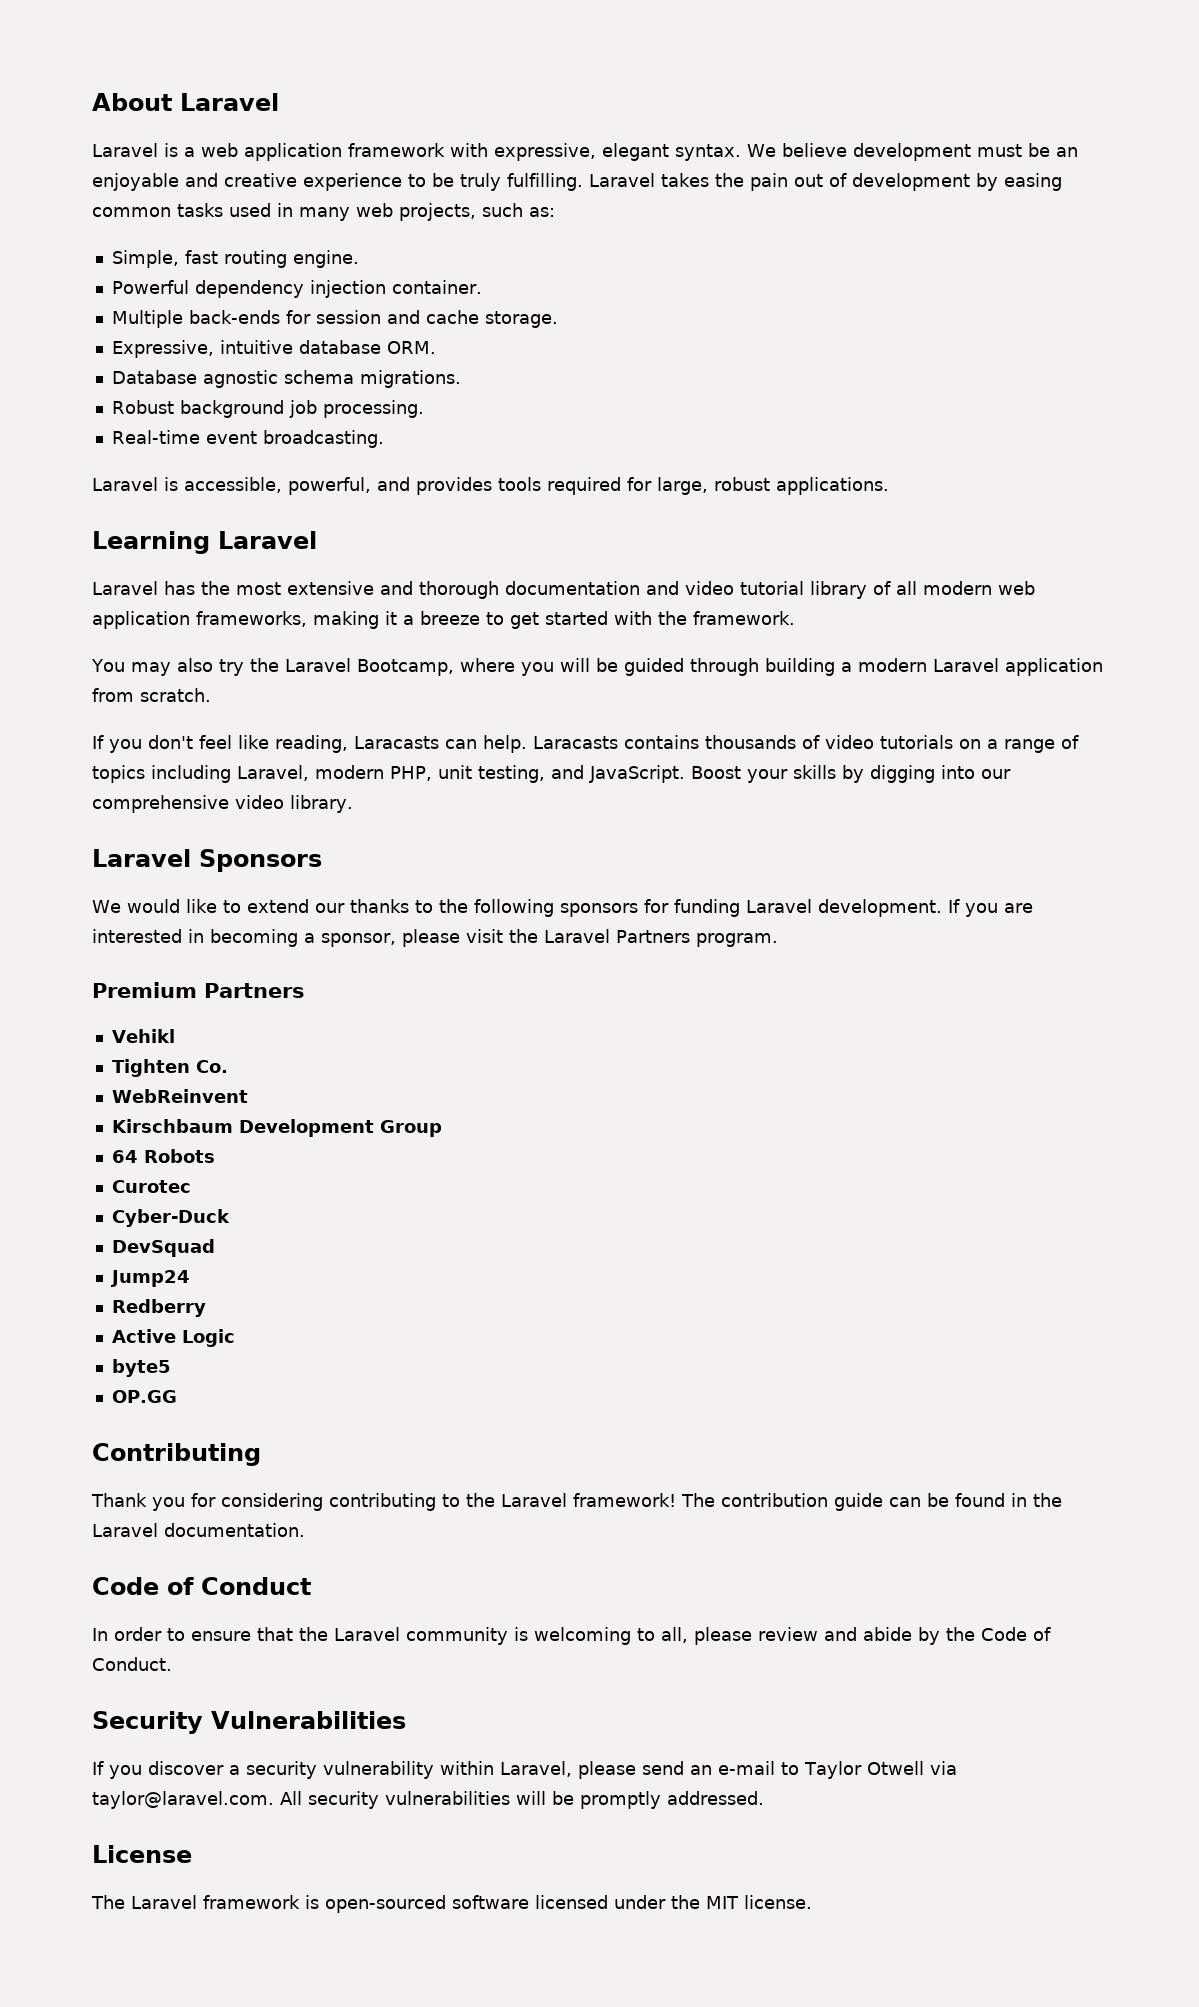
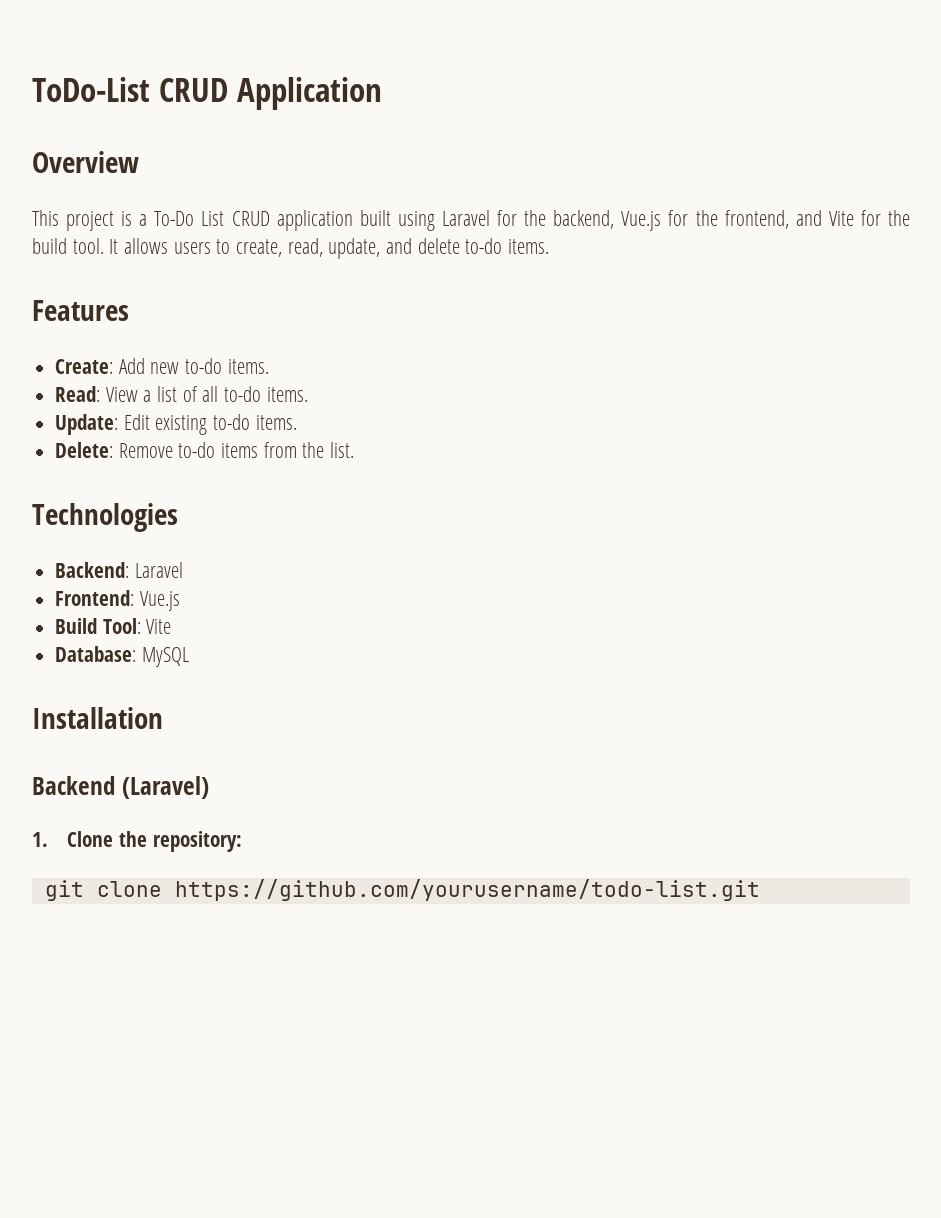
[92,93,279,111] [92,143,1078,161] [92,173,1062,191] [92,203,555,221] [111,250,359,268] [111,280,482,298] [111,310,558,328] [111,340,436,358] [111,370,461,388] [111,400,424,418] [111,430,384,448] [92,477,889,495] [92,531,317,554] [92,581,1035,599] [92,611,795,629] [91,658,1103,676] [92,688,211,702] [92,735,1079,753] [92,765,1011,783] [92,795,353,813] [92,849,322,872] [92,899,1033,917] [92,929,778,947] [92,982,305,998] [111,1029,175,1043] [111,1059,228,1077] [111,1089,248,1103] [111,1119,442,1137] [111,1149,215,1163] [111,1180,191,1193] [111,1209,230,1227] [111,1239,215,1257] [109,1270,190,1287] [111,1299,206,1317] [111,1329,235,1347] [111,1359,171,1377] [111,1390,177,1403] [92,1443,261,1466] [91,1493,1062,1511] [92,1523,305,1537] [92,1577,311,1595] [92,1627,1051,1645] [92,1657,172,1671] [92,1711,406,1734] [92,1761,957,1779] [92,1791,764,1809] [92,1845,192,1863] [91,1895,812,1913] About Laravel // Laravel is a web application framework with expressive, elegant syntax. We believe development must be an enjoyable and creative experience to be truly fulfilling. Laravel takes the pain out of development by easing common tasks used in many web projects, such as: // Simple, fast routing engine. // Powerful dependency injection container. // Multiple back-ends for session and cache storage. // Expressive, intuitive database ORM. // Database agnostic schema migrations. // Robust background job processing. // Real-time event broadcasting. // Laravel is accessible, powerful, and provides tools required for large, robust applications. // Learning Laravel // Laravel has the most extensive and thorough documentation and video tutorial library of all modern web application frameworks, making it a breeze to get started with the framework. // You may also try the Laravel Bootcamp, where you will be guided through building a modern Laravel application from scratch. // If you don't feel like reading, Laracasts can help. Laracasts contains thousands of video tutorials on a range of topics including Laravel, modern PHP, unit testing, and JavaScript. Boost your skills by digging into our comprehensive video library. // Laravel Sponsors // We would like to extend our thanks to the following sponsors for funding Laravel development. If you are interested in becoming a sponsor, please visit the Laravel Partners program. // Premium Partners // Vehikl // Tighten Co. // WebReinvent // Kirschbaum Development Group // 64 Robots // Curotec // Cyber-Duck // DevSquad // Jump24 // Redberry // Active Logic // byte5 // OP.GG // Contributing // Thank you for considering contributing to the Laravel framework! The contribution guide can be found in the Laravel documentation. // Code of Conduct // In order to ensure that the Laravel community is welcoming to all, please review and abide by the Code of Conduct. // Security Vulnerabilities // If you discover a security vulnerability within Laravel, please send an e-mail to Taylor Otwell via taylor@laravel.com. All security vulnerabilities will be promptly addressed. // License // The Laravel framework is open-sourced software licensed under the MIT license. -> [32,77,382,110] [32,151,139,173] [32,210,910,231] [32,238,550,259] [32,300,129,321] [55,358,269,374] [55,386,308,402] [55,414,297,435] [55,442,355,458] [32,503,178,532] [55,562,183,578] [55,590,180,611] [55,618,172,634] [55,646,189,667] [32,707,163,729] [32,776,209,799] [32,831,242,852] [44,879,760,901] ToDo-List CRUD Application // Overview // This project is a To-Do List CRUD application built using Laravel for the backend, Vue.js for the frontend, and Vite for the build tool. It allows users to create, read, update, and delete to-do items. // Features // Create: Add new to-do items. // Read: View a list of all to-do items. // Update: Edit existing to-do items. // Delete: Remove to-do items from the list. // Technologies // Backend: Laravel // Frontend: Vue.js // Build Tool: Vite // Database: MySQL // Installation // Backend (Laravel) // 1. Clone the repository: // git clone https://github.com/yourusername/todo-list.git

